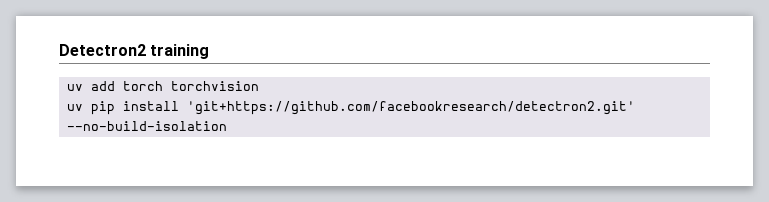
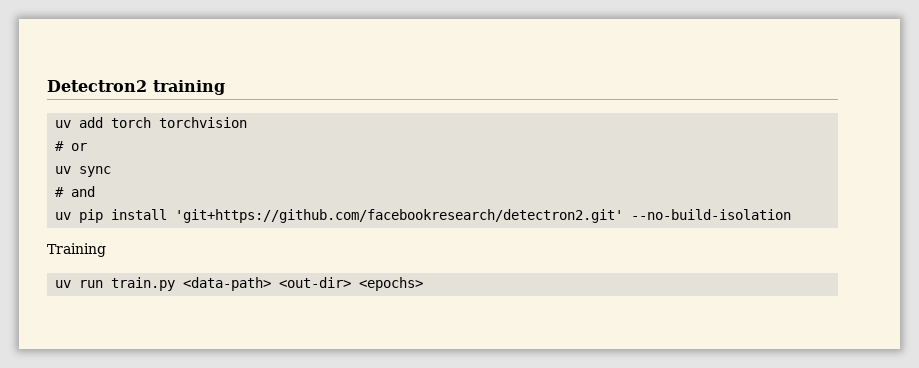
(260, 86) none -> [55,141,88,151] [55,166,112,177] [55,186,96,197] // # or // uv sync // # and
(228, 126) none -> [47,243,106,257] [55,277,424,291] // Training // uv run train.py <data-path> <out-dir> <epochs>

